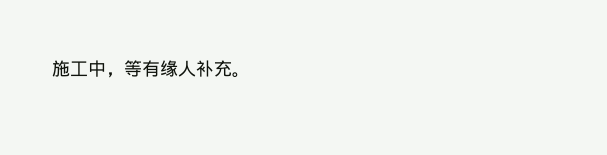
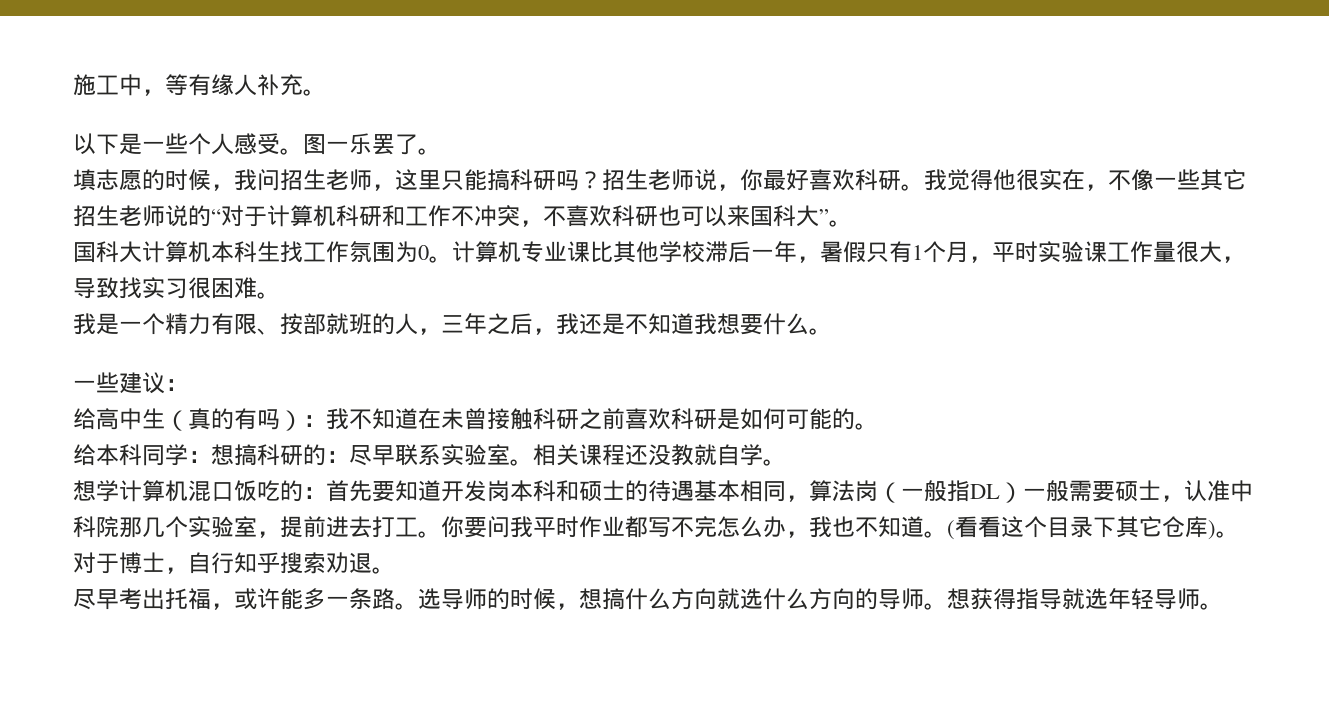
(250, 75) none -> [73,133,441,155] [73,169,1246,191] [73,205,852,227] [73,241,1245,263] [73,277,280,299] [73,313,832,335] [73,372,188,394] [73,408,878,431] [73,444,786,466] [73,480,1253,503] [73,516,1239,540] [73,552,395,574] [73,588,1223,610] // 以下是一些个人感受。图一乐罢了。 // 填志愿的时候，我问招生老师，这里只能搞科研吗？招生老师说，你最好喜欢科研。我觉得他很实在，不像一些其它招生老师说的“对于计算机科研和工作不冲突，不喜欢科研也可以来国科大”。 // 国科大计算机本科生找工作氛围为0。计算机专业课比其他学校滞后一年，暑假只有1个月，平时实验课工作量很大，导致找实习很困难。 // 我是一个精力有限、按部就班的人，三年之后，我还是不知道我想要什么。 // 一些建议： // 给高中生（真的有吗）：我不知道在未曾接触科研之前喜欢科研是如何可能的。 // 给本科同学：想搞科研的：尽早联系实验室。相关课程还没教就自学。 // 想学计算机混口饭吃的：首先要知道开发岗本科和硕士的待遇基本相同，算法岗（一般指DL）一般需要硕士，认准中科院那几个实验室，提前进去打工。你要问我平时作业都写不完怎么办，我也不知道。(看看这个目录下其它仓库)。对于博士，自行知乎搜索劝退。 // 尽早考出托福，或许能多一条路。选导师的时候，想搞什么方向就选什么方向的导师。想获得指导就选年轻导师。

